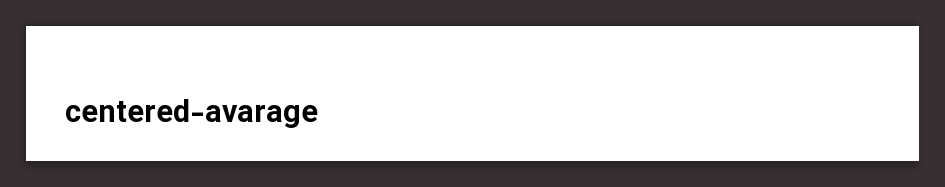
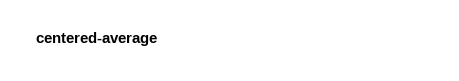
[65,99,318,128] centered-avarage -> [36,32,157,46] centered-average

